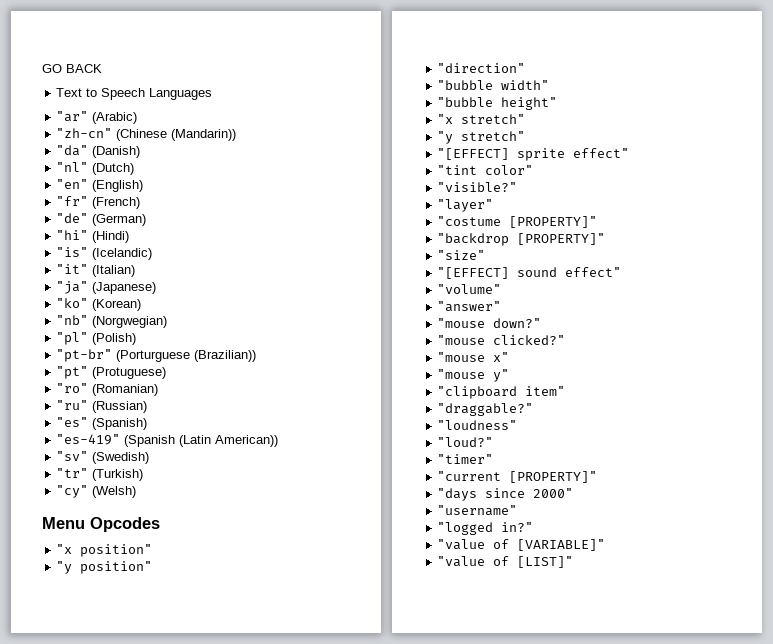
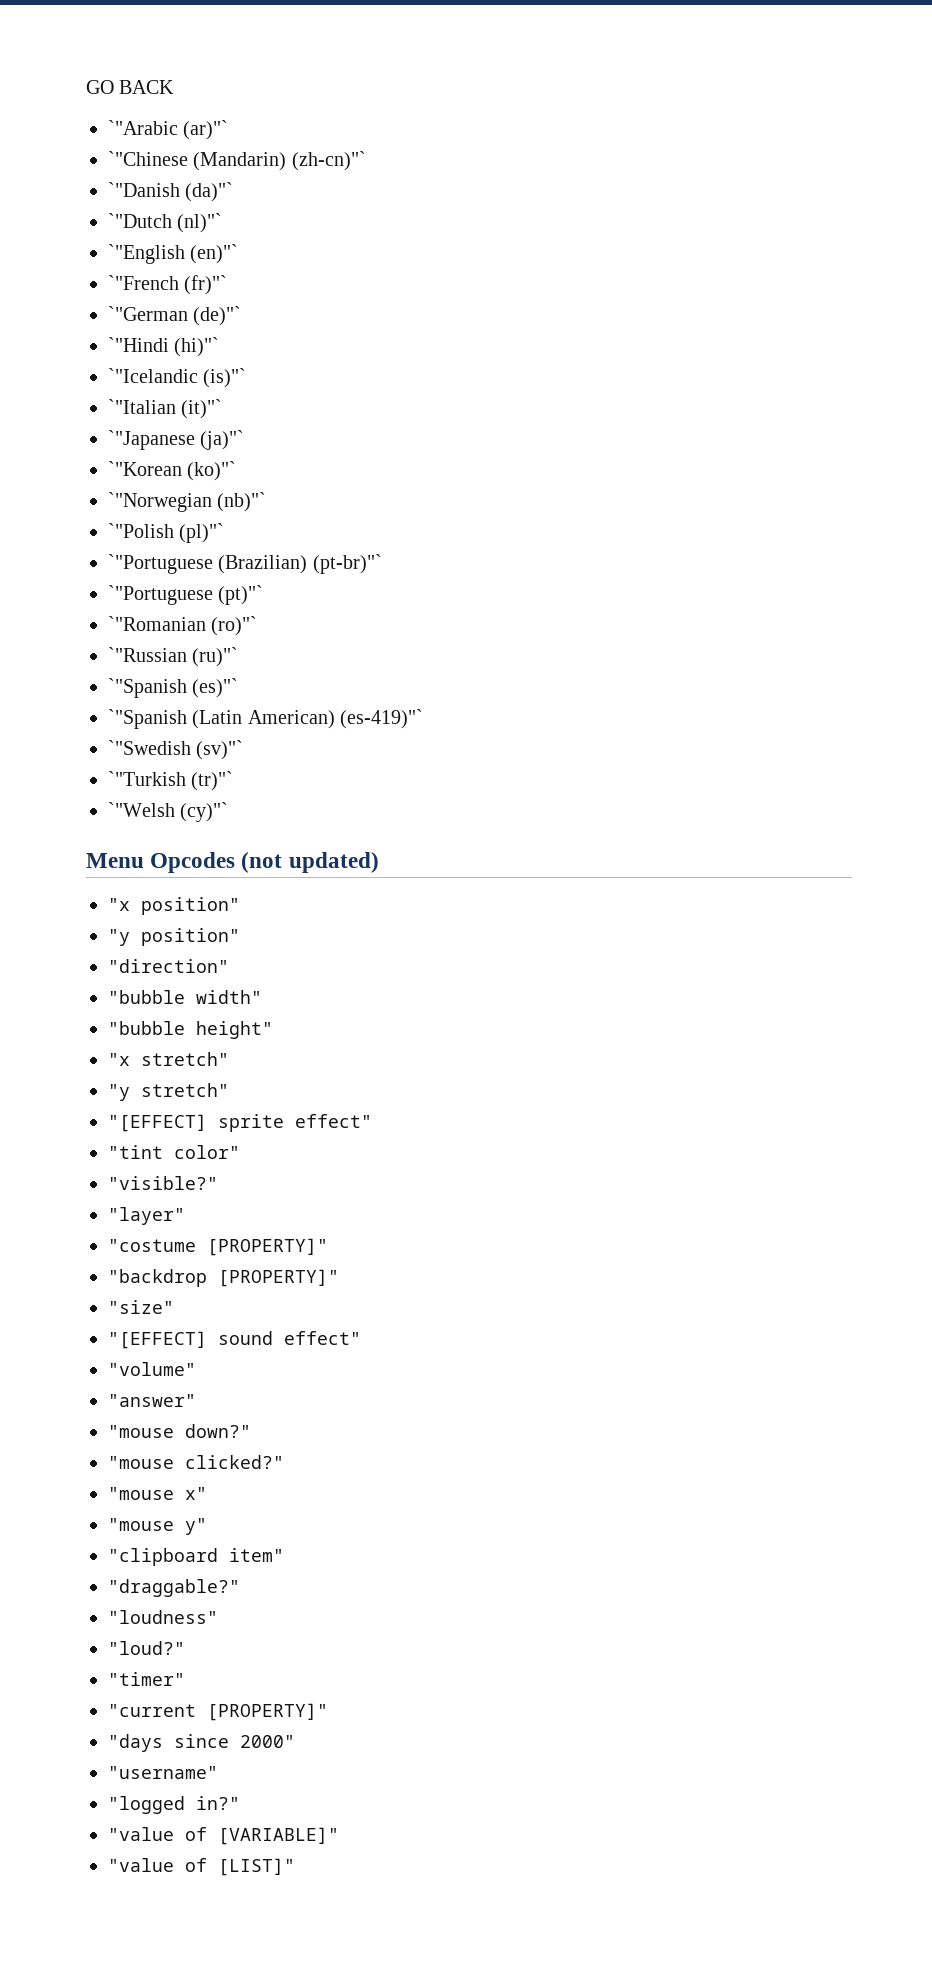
[56,88,213,100] [56,111,138,124] [56,128,237,141] [56,145,141,158] [56,162,135,175] [56,179,144,192] [56,196,141,209] [56,213,147,226] [56,230,130,243] [56,247,153,260] [56,264,136,277] [56,281,157,294] [56,298,142,311] [56,315,168,328] [56,332,137,345] [56,349,257,362] [56,366,167,379] [56,383,159,396] [56,400,148,413] [56,417,148,430] [56,434,279,447] [56,451,150,464] [56,468,144,481] [56,485,137,498] Text to Speech Languages // "ar" (Arabic) // "zh-cn" (Chinese (Mandarin)) // "da" (Danish) // "nl" (Dutch) // "en" (English) // "fr" (French) // "de" (German) // "hi" (Hindi) // "is" (Icelandic) // "it" (Italian) // "ja" (Japanese) // "ko" (Korean) // "nb" (Norgwegian) // "pl" (Polish) // "pt-br" (Porturguese (Brazilian)) // "pt" (Protuguese) // "ro" (Romanian) // "ru" (Russian) // "es" (Spanish) // "es-419" (Spanish (Latin American)) // "sv" (Swedish) // "tr" (Turkish) // "cy" (Welsh) -> [108,120,229,140] [108,151,366,171] [108,182,234,202] [108,213,223,233] [108,244,239,264] [108,275,228,295] [108,306,242,326] [108,337,220,357] [108,368,247,388] [108,399,223,419] [108,430,245,450] [108,461,237,481] [108,492,267,512] [108,523,225,543] [108,554,382,574] [108,585,264,605] [108,616,258,636] [108,647,239,667] [108,678,239,698] [108,709,424,729] [108,740,244,760] [108,771,234,791] [108,802,229,822] ˋ"Arabic (ar)"ˋ // ˋ"Chinese (Mandarin) (zh-cn)"ˋ // ˋ"Danish (da)"ˋ // ˋ"Dutch (nl)"ˋ // ˋ"English (en)"ˋ // ˋ"French (fr)"ˋ // ˋ"German (de)"ˋ // ˋ"Hindi (hi)"ˋ // ˋ"Icelandic (is)"ˋ // ˋ"Italian (it)"ˋ // ˋ"Japanese (ja)"ˋ // ˋ"Korean (ko)"ˋ // ˋ"Norwegian (nb)"ˋ // ˋ"Polish (pl)"ˋ // ˋ"Portuguese (Brazilian) (pt-br)"ˋ // ˋ"Portuguese (pt)"ˋ // ˋ"Romanian (ro)"ˋ // ˋ"Russian (ru)"ˋ // ˋ"Spanish (es)"ˋ // ˋ"Spanish (Latin American) (es-419)"ˋ // ˋ"Swedish (sv)"ˋ // ˋ"Turkish (tr)"ˋ // ˋ"Welsh (cy)"ˋ
(160, 524) none -> [241,852,379,873] (not updated)

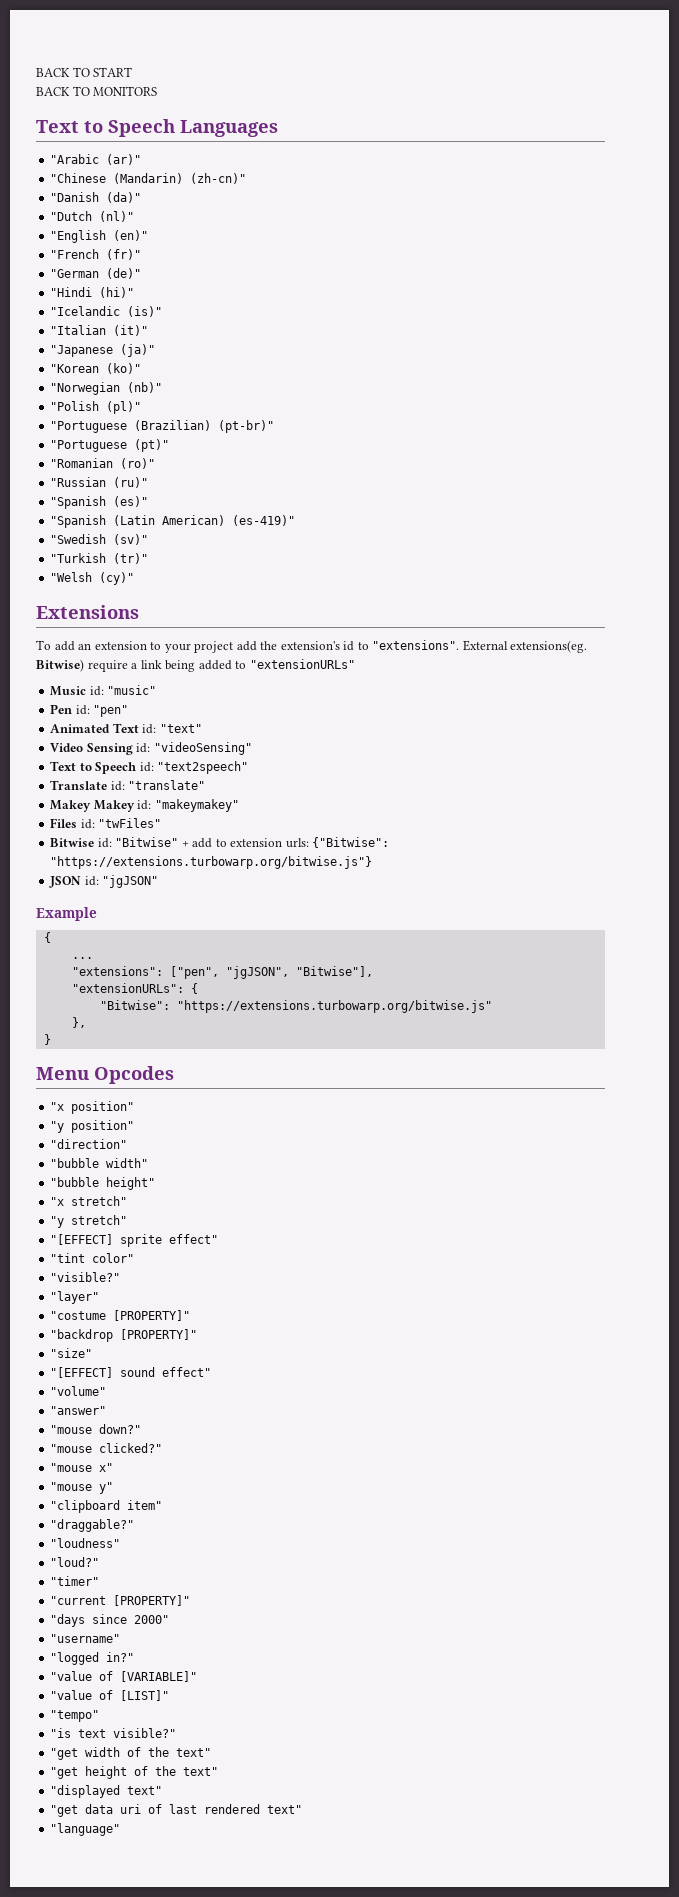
[86,80,175,94] [108,120,229,140] [108,151,366,171] [108,182,234,202] [108,213,223,233] [108,244,239,264] [108,275,228,295] [108,306,242,326] [108,337,220,357] [108,368,247,388] [108,399,223,419] [108,430,245,450] [108,461,237,481] [108,492,267,512] [108,523,225,543] [108,554,382,574] [108,585,264,605] [108,616,258,636] [108,647,239,667] [108,678,239,698] [108,709,424,729] [108,740,244,760] [108,771,234,791] [108,802,229,822] GO BACK // ˋ"Arabic (ar)"ˋ // ˋ"Chinese (Mandarin) (zh-cn)"ˋ // ˋ"Danish (da)"ˋ // ˋ"Dutch (nl)"ˋ // ˋ"English (en)"ˋ // ˋ"French (fr)"ˋ // ˋ"German (de)"ˋ // ˋ"Hindi (hi)"ˋ // ˋ"Icelandic (is)"ˋ // ˋ"Italian (it)"ˋ // ˋ"Japanese (ja)"ˋ // ˋ"Korean (ko)"ˋ // ˋ"Norwegian (nb)"ˋ // ˋ"Polish (pl)"ˋ // ˋ"Portuguese (Brazilian) (pt-br)"ˋ // ˋ"Portuguese (pt)"ˋ // ˋ"Romanian (ro)"ˋ // ˋ"Russian (ru)"ˋ // ˋ"Spanish (es)"ˋ // ˋ"Spanish (Latin American) (es-419)"ˋ // ˋ"Swedish (sv)"ˋ // ˋ"Turkish (tr)"ˋ // ˋ"Welsh (cy)"ˋ -> [36,67,133,77] [36,86,158,96] [36,119,278,137] [50,154,142,165] [50,173,247,184] [50,192,142,203] [50,211,135,222] [50,230,149,243] [50,249,142,260] [50,268,142,279] [50,287,135,298] [50,306,163,317] [50,325,149,336] [50,344,156,357] [50,363,142,374] [50,382,163,395] [50,401,142,414] [50,420,275,433] [50,439,170,452] [50,458,156,469] [50,477,149,488] [50,496,149,509] [50,515,296,528] [50,534,149,545] [50,553,149,564] [50,572,135,585] [36,605,139,619] [36,640,588,653] [36,659,355,672] [50,685,157,696] [50,704,129,717] [50,723,202,734] [50,742,252,755] [50,761,249,774] [50,780,206,791] [50,799,239,812] [50,818,162,829] [50,837,390,848] [50,856,373,869] [49,875,159,888] [36,907,97,921] [43,932,51,943] [71,957,93,959] [71,966,373,979] [71,983,198,994] [99,1000,492,1013] [71,1017,86,1028] [43,1034,51,1045] BACK TO START // BACK TO MONITORS // Text to Speech Languages // "Arabic (ar)" // "Chinese (Mandarin) (zh-cn)" // "Danish (da)" // "Dutch (nl)" // "English (en)" // "French (fr)" // "German (de)" // "Hindi (hi)" // "Icelandic (is)" // "Italian (it)" // "Japanese (ja)" // "Korean (ko)" // "Norwegian (nb)" // "Polish (pl)" // "Portuguese (Brazilian) (pt-br)" // "Portuguese (pt)" // "Romanian (ro)" // "Russian (ru)" // "Spanish (es)" // "Spanish (Latin American) (es-419)" // "Swedish (sv)" // "Turkish (tr)" // "Welsh (cy)" // Extensions // To add an extension to your project add the extension's id to "extensions". External extensions(eg. Bitwise) require a link being added to "extensionURLs" // Music id: "music" // Pen id: "pen" // Animated Text id: "text" // Video Sensing id: "videoSensing" // Text to Speech id: "text2speech" // Translate id: "translate" // Makey Makey id: "makeymakey" // Files id: "twFiles" // Bitwise id: "Bitwise" + add to extension urls: {"Bitwise": "https://extensions.turbowarp.org/bitwise.js"} // JSON id: "jgJSON" // Example // { // ... // "extensions": ["pen", "jgJSON", "Bitwise"], // "extensionURLs": { // "Bitwise": "https://extensions.turbowarp.org/bitwise.js" // }, // }
[241,852,379,873] (not updated) -> (174, 1075) none
(295, 1867) none -> [50,1710,100,1722] [50,1728,177,1738] [50,1747,212,1760] [50,1766,219,1779] [50,1785,163,1798] [50,1804,303,1817] [50,1823,121,1836] // "tempo" // "is text visible?" // "get width of the text" // "get height of the text" // "displayed text" // "get data uri of last rendered text" // "language"

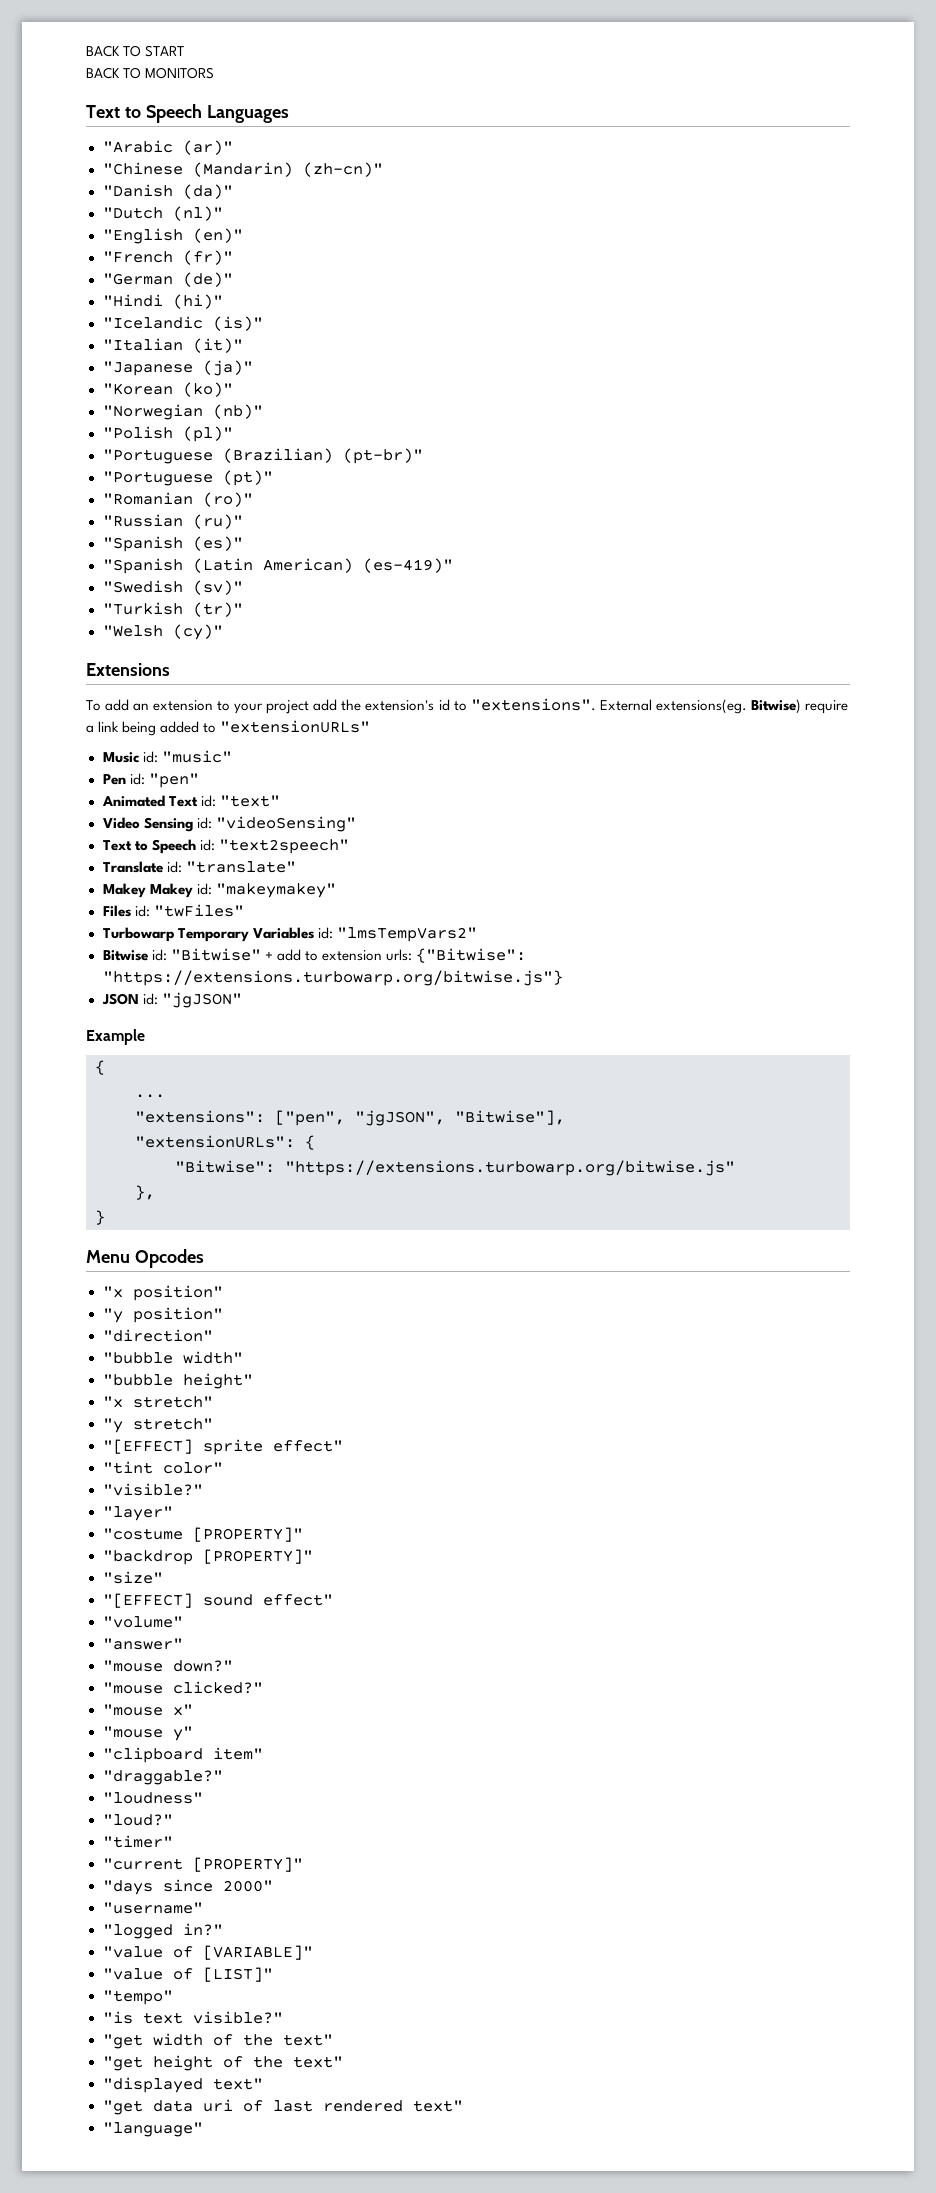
(162, 823) none -> [102,927,477,942] // Turbowarp Temporary Variables id: "lmsTempVars2"

